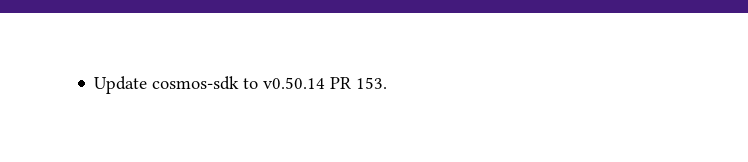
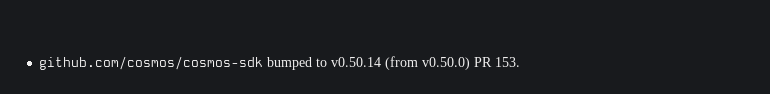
[94,76,326,94] Update cosmos-sdk to v0.50.14 -> [39,56,471,70] github.com/cosmos/cosmos-sdk bumped to v0.50.14 (from v0.50.0)

